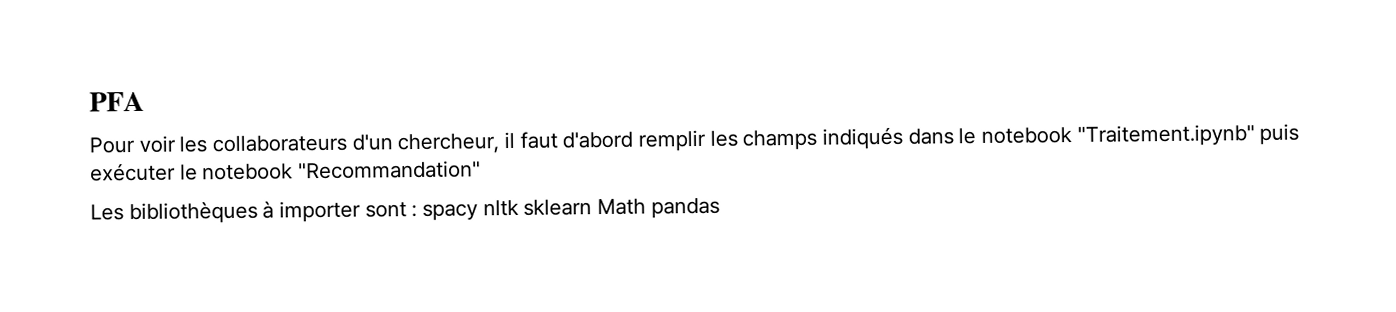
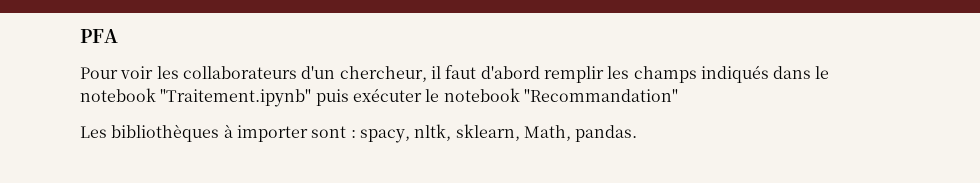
[422,197,720,221] spacy nltk sklearn Math pandas -> [359,124,638,143] spacy, nltk, sklearn, Math, pandas.

